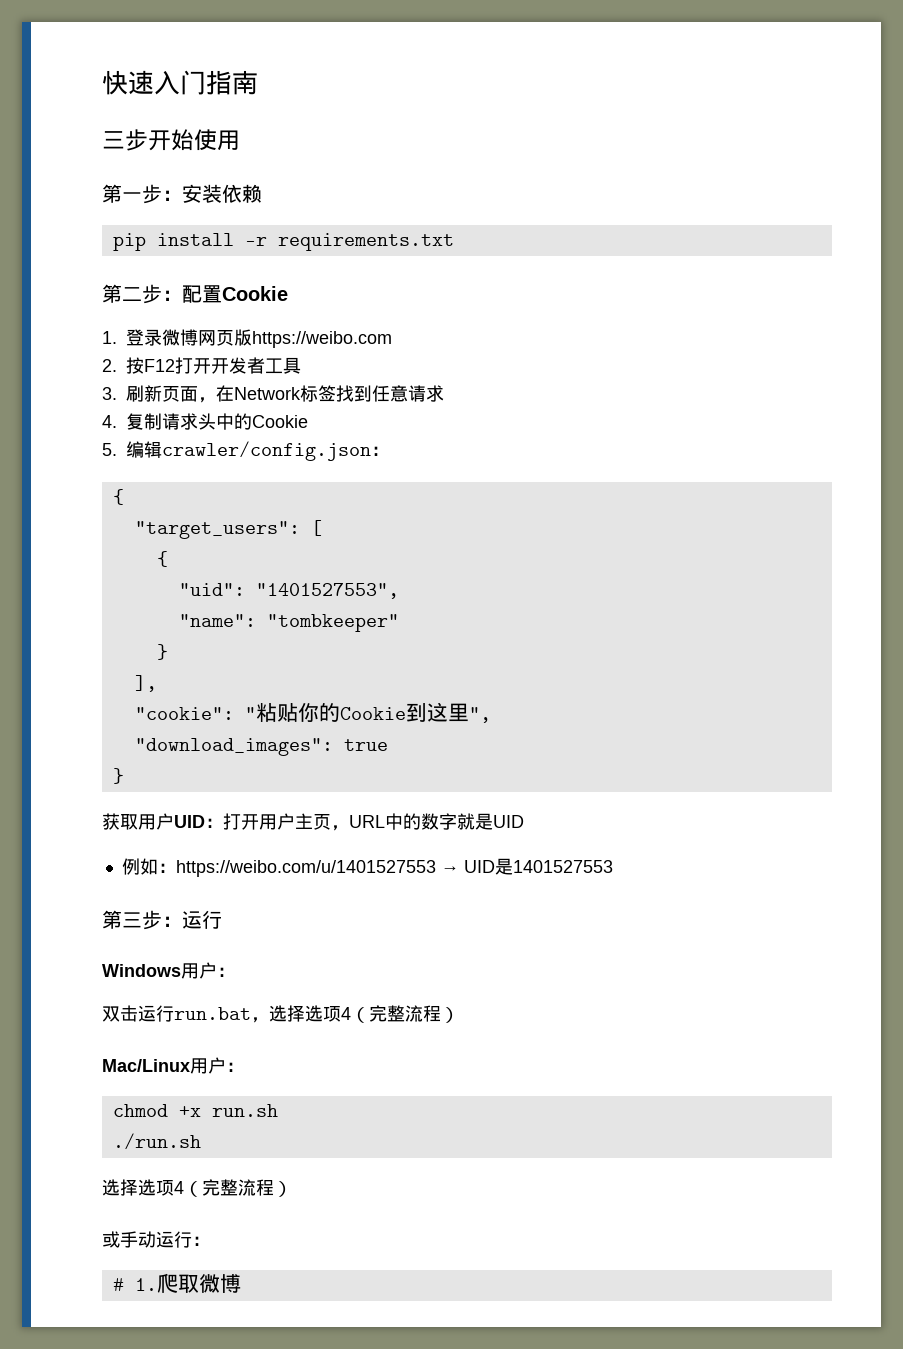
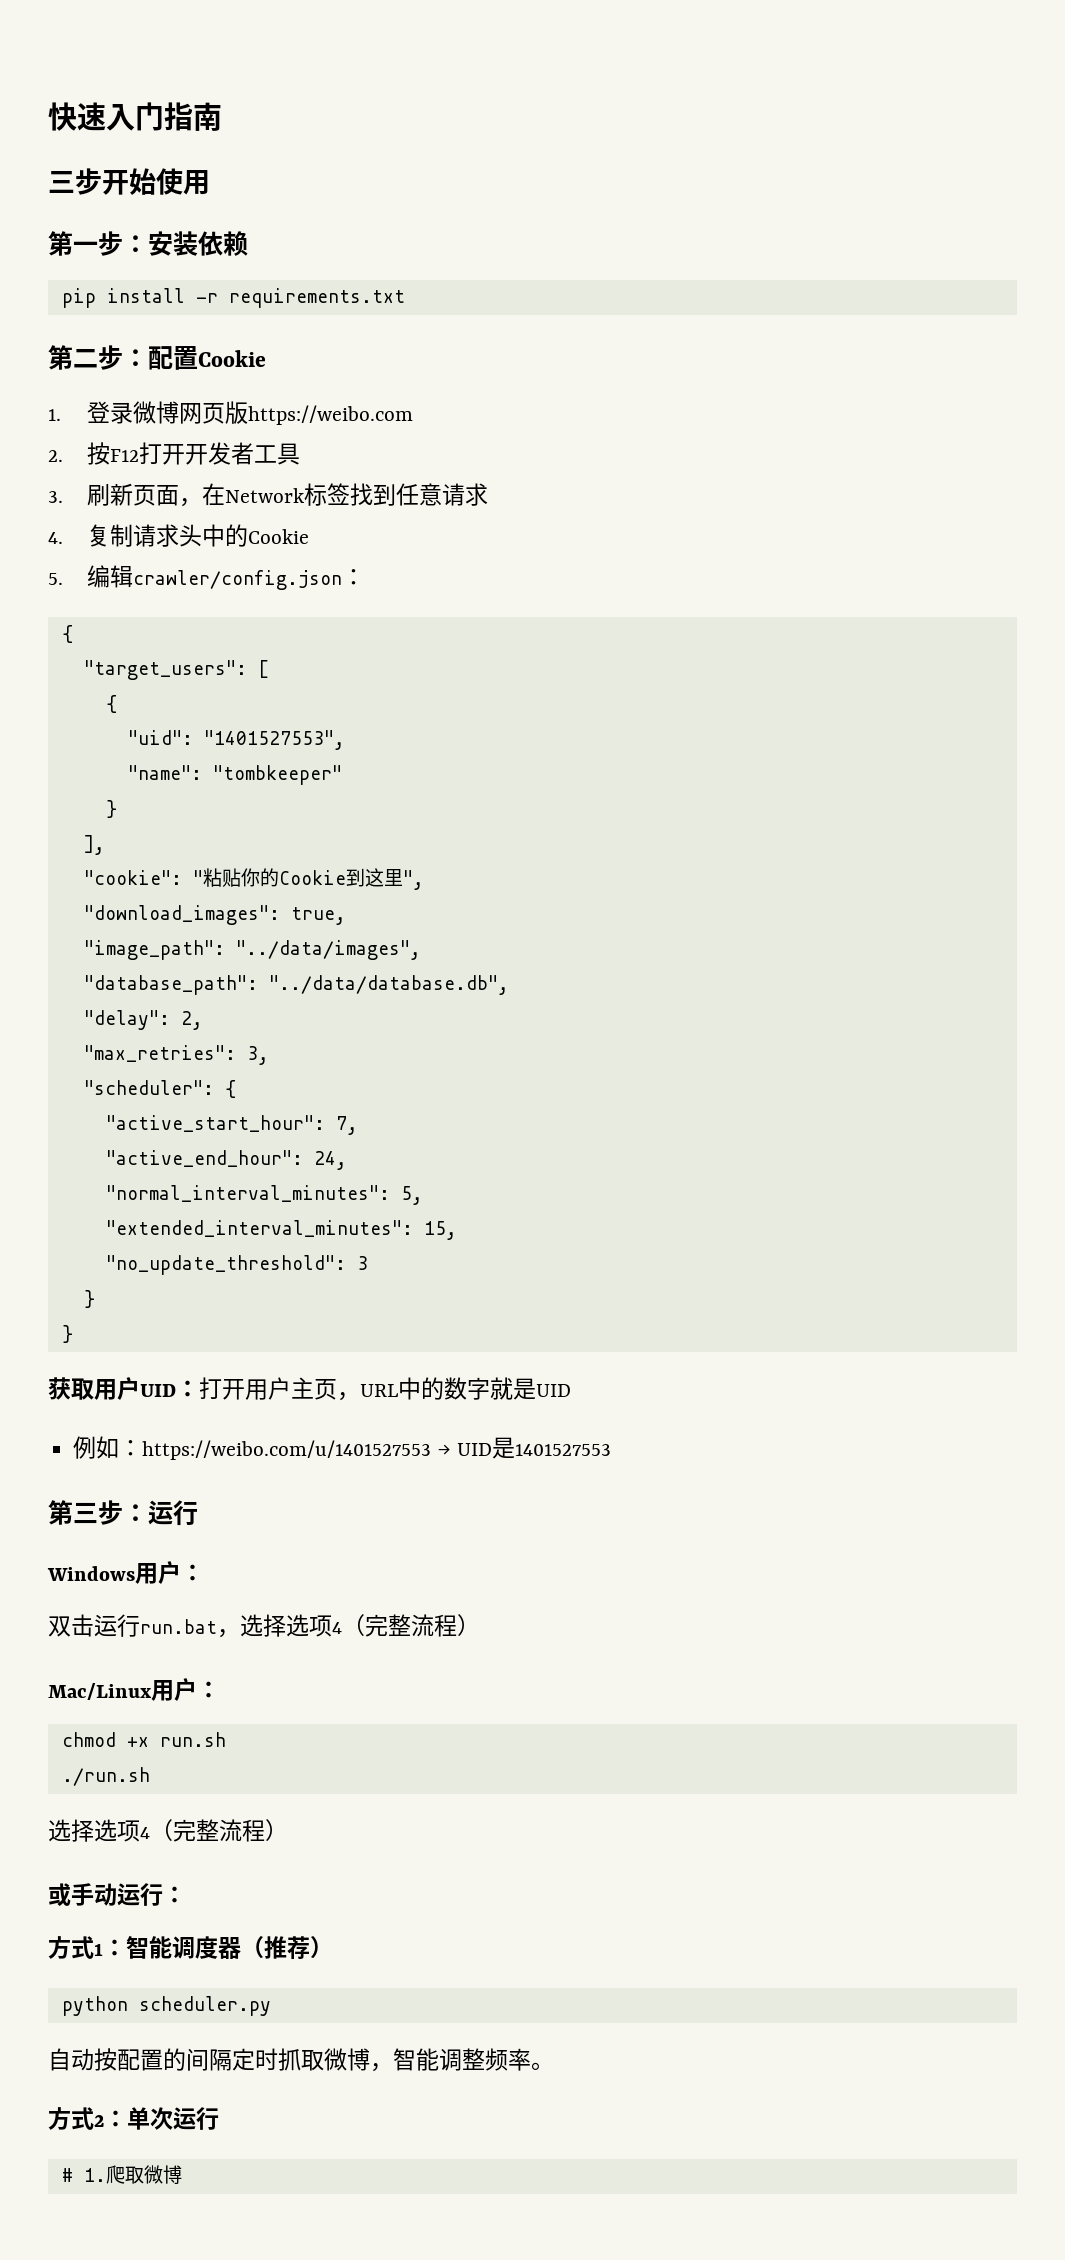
[343,739,388,751] true -> [290,907,346,925] [83,940,421,960] [83,975,509,995] [83,1010,203,1030] [83,1045,269,1065] [83,1080,236,1098] [105,1115,358,1135] [105,1150,347,1170] [105,1185,423,1205] [105,1220,457,1240] [105,1255,368,1275] [83,1290,95,1308] true, // "image_path": "../data/images", // "database_path": "../data/database.db", // "delay": 2, // "max_retries": 3, // "scheduler": { // "active_start_hour": 7, // "active_end_hour": 24, // "normal_interval_minutes": 5, // "extended_interval_minutes": 15, // "no_update_threshold": 3 // }
(210, 1241) none -> [48,1936,333,1960] [61,1996,271,2016] [48,2048,554,2072] [48,2107,219,2130] // 方式1：智能调度器（推荐） // python scheduler.py // 自动按配置的间隔定时抓取微博，智能调整频率。 // 方式2：单次运行

